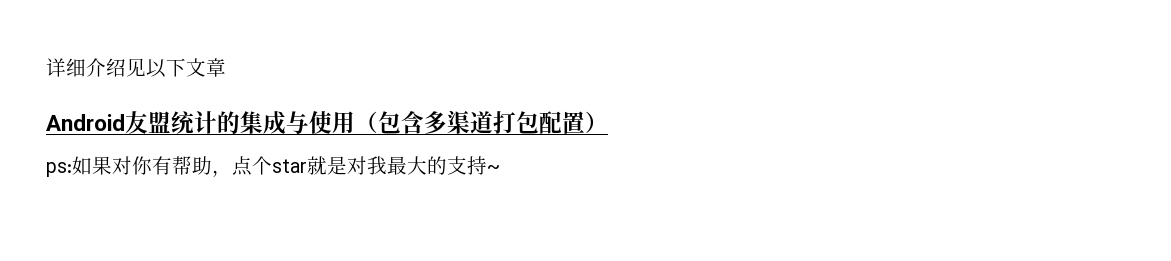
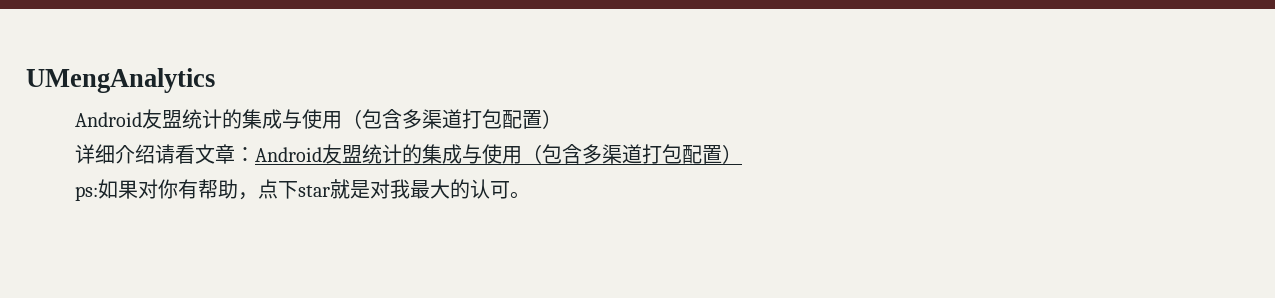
(46, 67) none -> [26,68,215,93] [74,109,562,129] UMengAnalytics // Android友盟统计的集成与使用（包含多渠道打包配置） //
[126,58,186,78] 见以下 -> [154,144,195,164] 请看
(226, 67) // -> [234,147,255,162] ：
[252,156,272,175] 个 -> [277,181,298,199] 下
[447,156,500,175] 支持~ -> [469,179,530,199] 认可。

